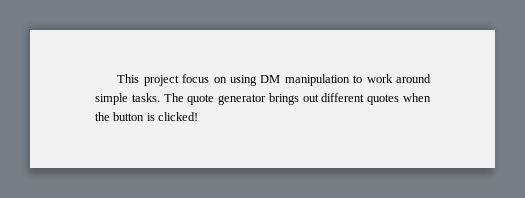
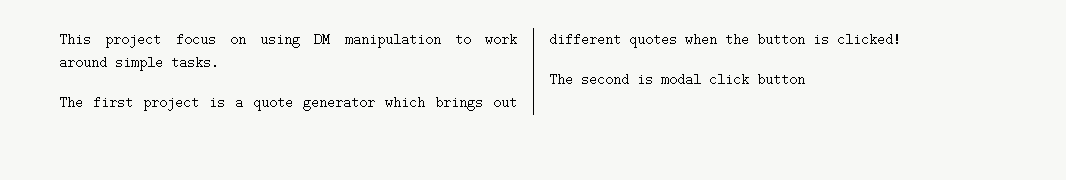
[163,93,184,102] The -> [59,96,243,111] // The first project is a
(267, 99) none -> [385,96,425,109] which
(199, 116) none -> [549,73,805,86] // The second is modal click button

